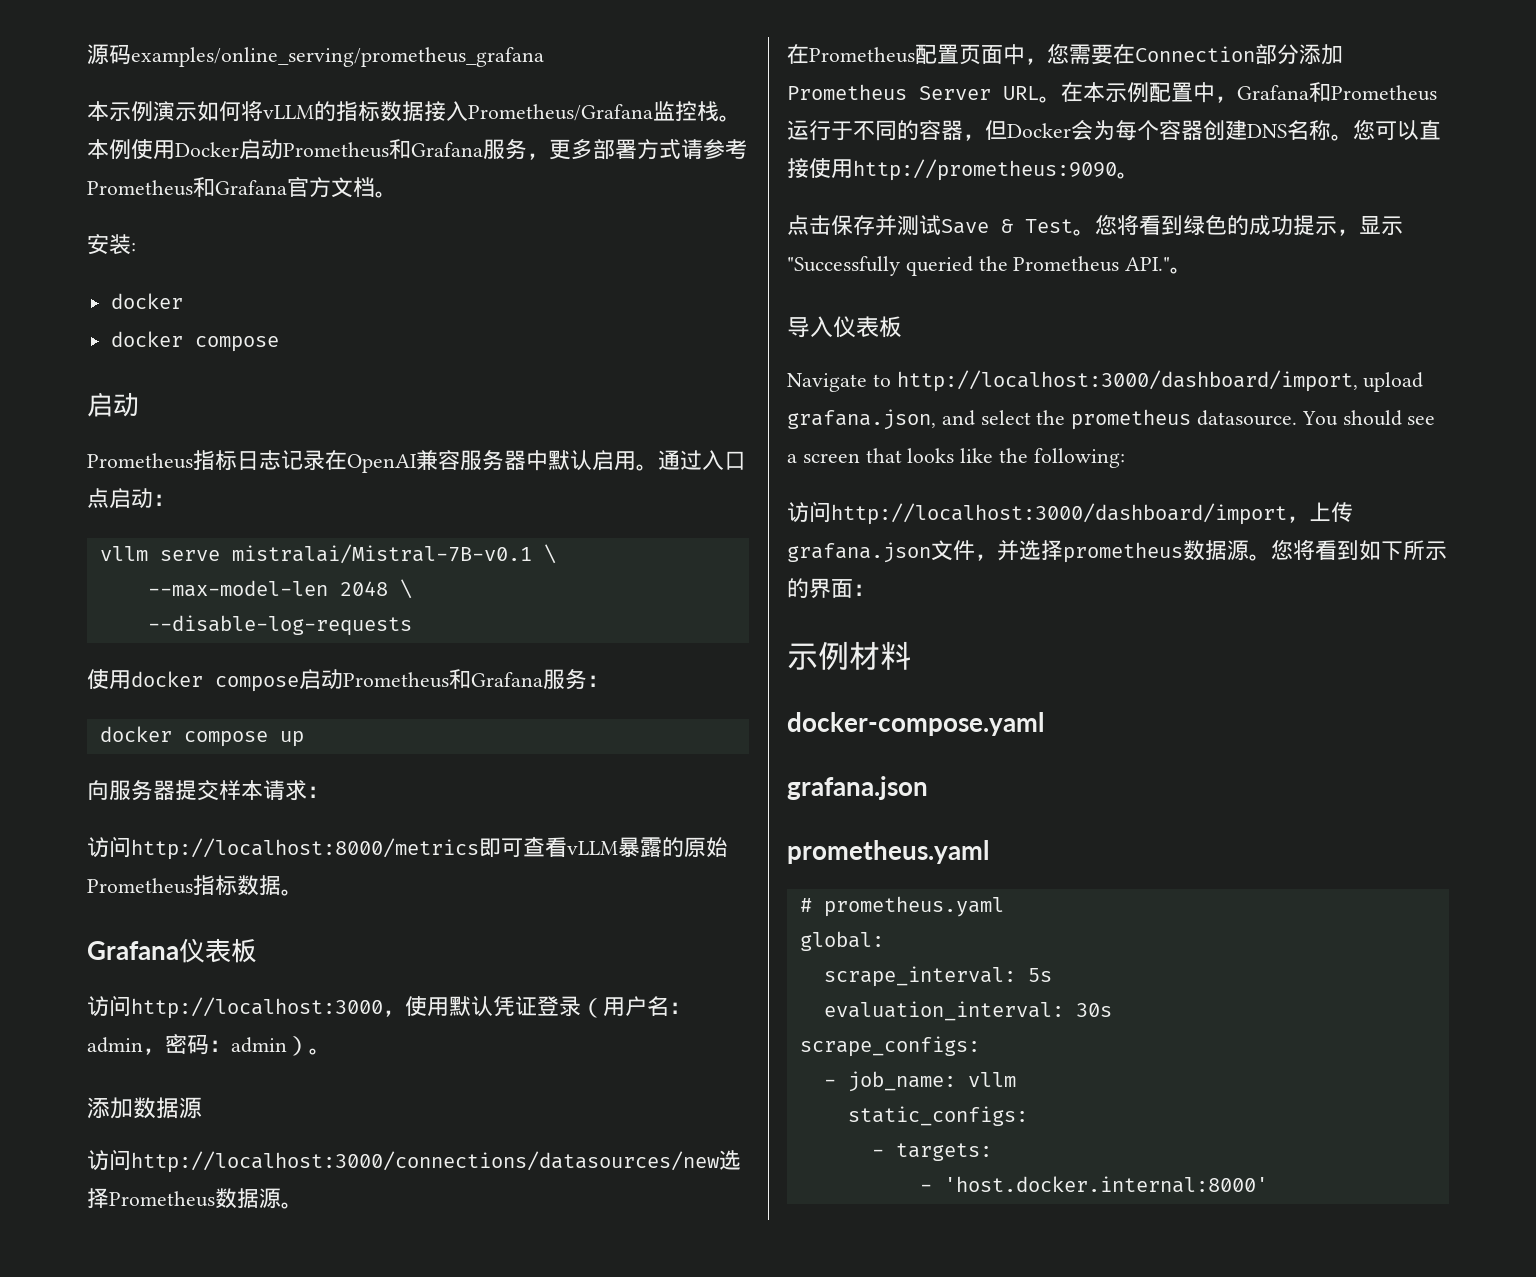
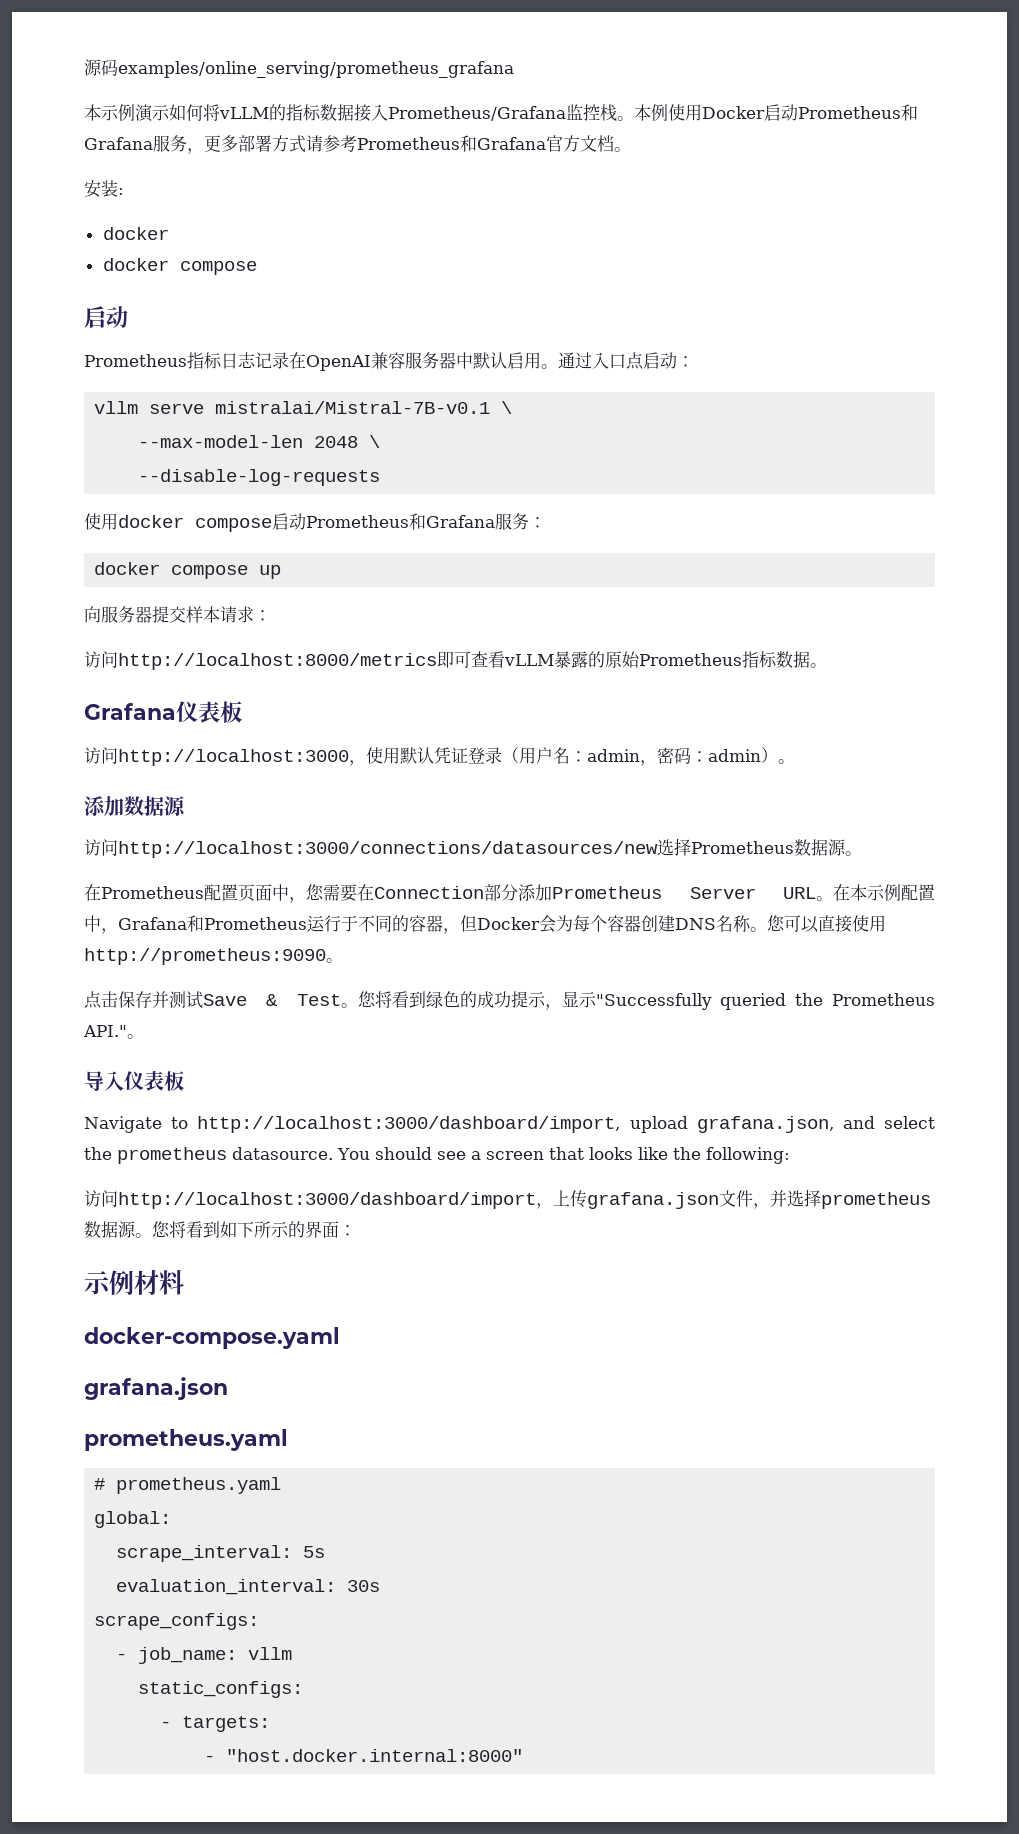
[943,1176,1268,1193] 'host.docker.internal:8000' -> [226,1749,524,1762] "host.docker.internal:8000"

